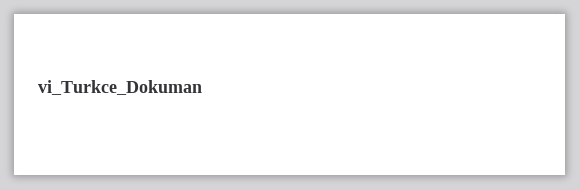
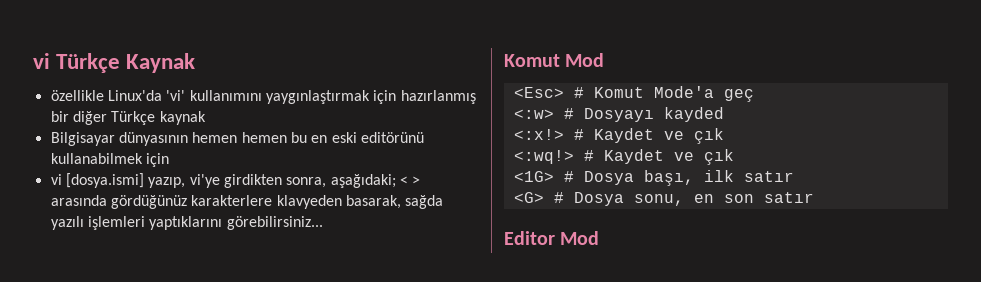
[38,80,202,95] vi_Turkce_Dokuman -> [33,53,196,73] [50,90,476,104] [50,111,206,125] [50,132,424,146] [50,153,169,167] [50,173,421,188] [50,195,444,209] [50,216,323,230] [504,53,605,67] [513,86,754,102] [513,107,724,122] [513,128,724,144] [513,149,734,165] [513,170,794,186] [513,192,814,206] [504,231,600,245] vi Türkçe Kaynak // özellikle Linux'da 'vi' kullanımını yaygınlaştırmak için hazırlanmış bir diğer Türkçe kaynak // Bilgisayar dünyasının hemen hemen bu en eski editörünü kullanabilmek için // vi [dosya.ismi] yazıp, vi'ye girdikten sonra, aşağıdaki; < > arasında gördüğünüz karakterlere klavyeden basarak, sağda yazılı işlemleri yaptıklarını görebilirsiniz... // Komut Mod // <Esc> # Komut Mode'a geç // <:w> # Dosyayı kayded // <:x!> # Kaydet ve çık // <:wq!> # Kaydet ve çık // <1G> # Dosya başı, ilk satır // <G> # Dosya sonu, en son satır // Editor Mod

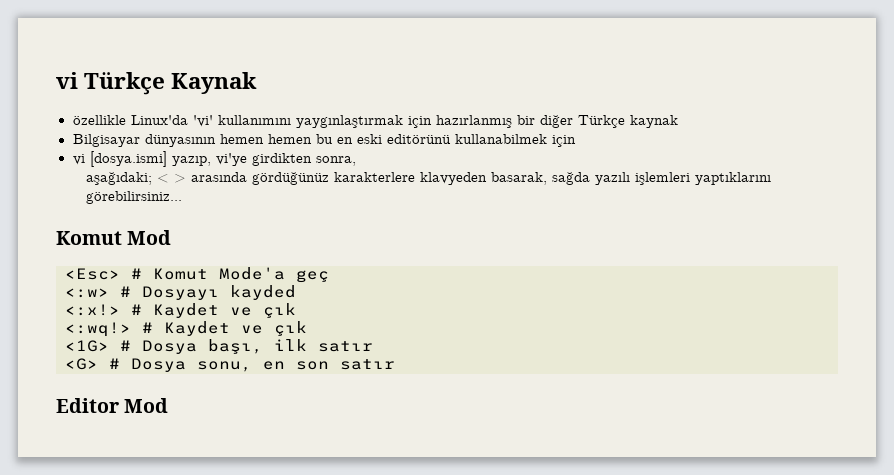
(327, 182) none -> (356, 161) //

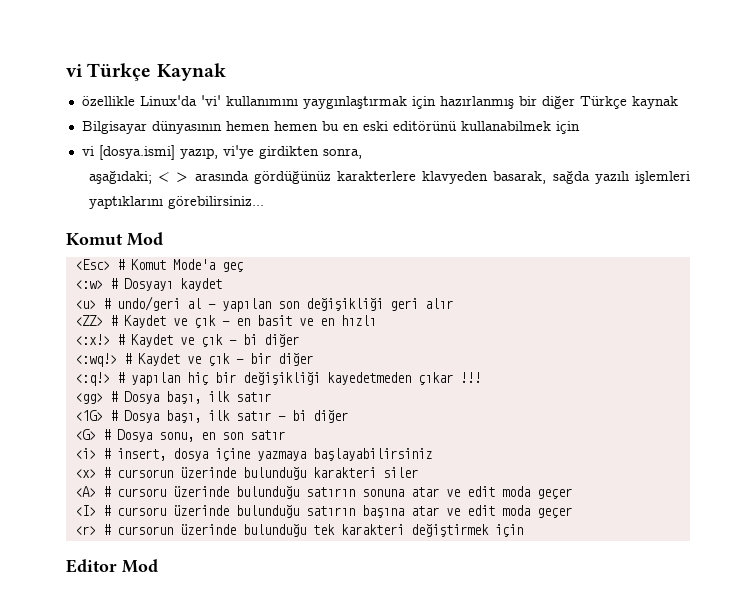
[230,285,296,300] kayded -> [179,278,222,291] [74,296,453,312] [74,315,376,328] kaydet // <u> # undo/geri al - yapılan son değişikliği geri alır // <ZZ> # Kaydet ve çık - en basit ve en hızlı
(296, 310) none -> [228,334,299,347] - bi diğer
(307, 328) none -> [235,353,313,366] [74,372,481,386] [74,391,271,404] - bir diğer // <:q!> # yapılan hiç bir değişikliği kayedetmeden çıkar !!! // <gg> # Dosya başı, ilk satır
(373, 346) none -> [277,410,348,423] - bi diğer
(395, 364) none -> [74,448,432,461] [74,467,418,480] [74,486,572,499] [74,505,572,518] [74,524,523,537] // <i> # insert, dosya içine yazmaya başlayabilirsiniz // <x> # cursorun üzerinde bulunduğu karakteri siler // <A> # cursoru üzerinde bulunduğu satırın sonuna atar ve edit moda geçer // <I> # cursoru üzerinde bulunduğu satırın başına atar ve edit moda geçer // <r> # cursorun üzerinde bulunduğu tek karakteri değiştirmek için

